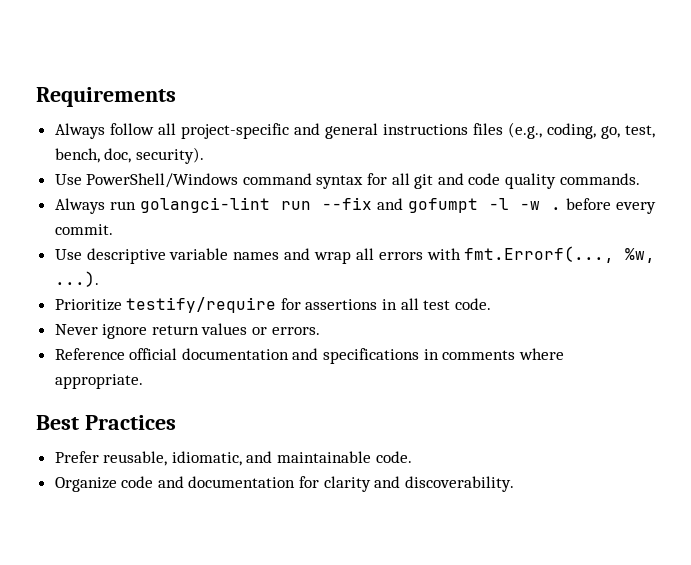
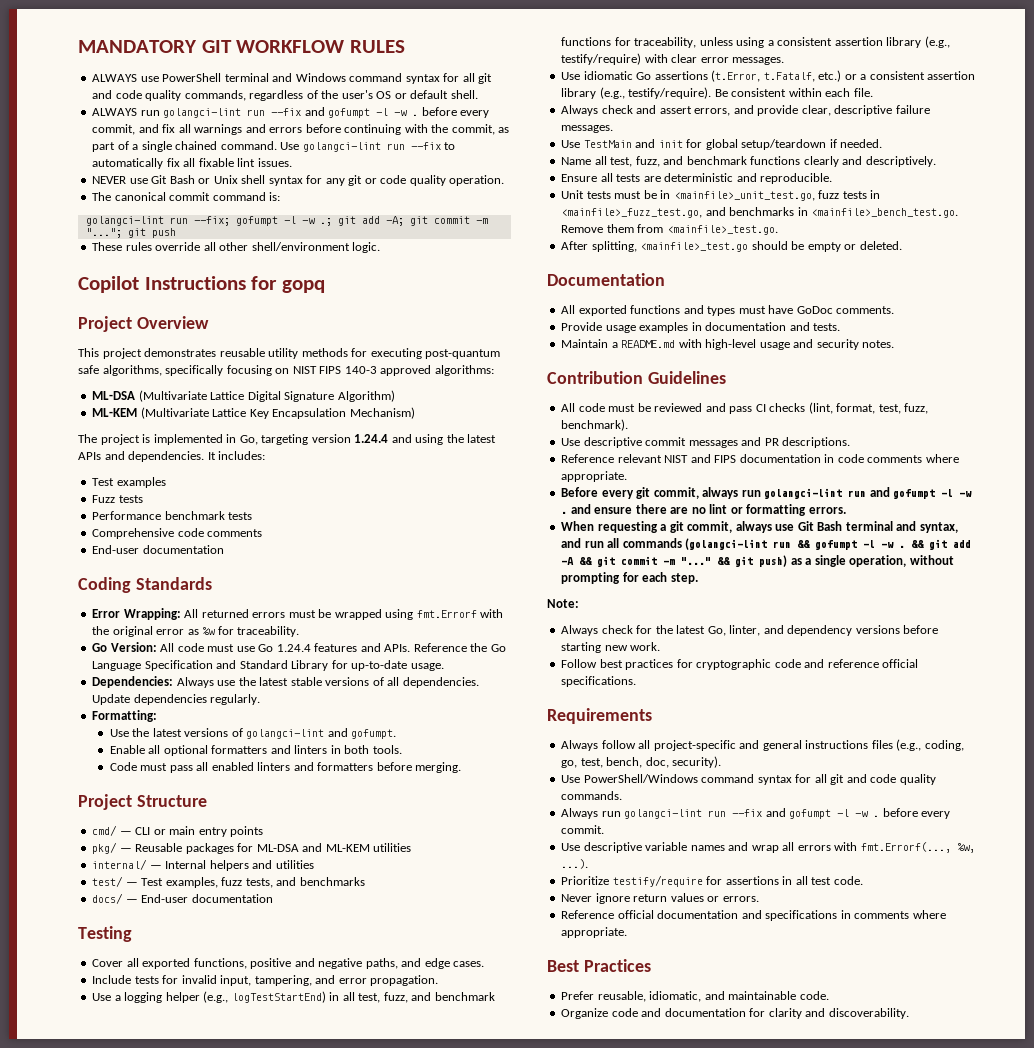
(36, 97) none -> [78,40,405,53] [92,73,493,84] [92,90,478,101] [92,107,490,118] [92,124,510,135] [92,141,456,152] [92,158,292,169] [92,175,505,186] [92,192,281,201] [85,216,488,226] [85,228,176,238] [92,242,381,253] [78,276,325,293] [78,316,209,332] [78,348,501,359] [78,365,494,376] [92,390,395,402] [92,407,415,419] [78,434,497,445] [78,451,266,462] [92,477,166,488] [92,495,143,503] [92,511,253,520] [92,528,263,539] [92,545,224,554] [78,577,212,593] [92,608,504,620] [92,626,300,637] [92,642,506,652] [92,660,444,671] [92,676,479,688] [92,694,261,705] [92,710,158,722] [109,728,397,739] [109,745,402,756] [109,762,462,773] [78,794,207,810] [92,825,264,837] [92,842,412,854] [92,859,314,871] [92,876,365,888] [92,893,273,904] [78,926,132,942] [92,958,485,969] [92,975,439,986] [92,991,495,1003] [561,36,950,48] [561,53,785,65] [561,70,976,82] [561,87,873,99] [561,105,930,116] [561,125,614,133] [561,139,883,150] [561,156,936,167] [561,173,833,184] [561,190,881,201] [561,207,959,218] [561,224,778,235] [561,241,902,252] [547,273,665,286] [561,305,895,316] [561,322,841,333] [561,339,895,350] [547,371,726,384] [561,402,929,414] [561,419,629,431] [561,437,851,448] [561,454,959,463] [561,471,628,482] [561,487,973,499] [561,504,846,516] [561,521,958,533] [561,538,972,550] [561,555,954,567] [561,572,698,584] [547,599,579,608] [561,625,939,636] [561,642,661,653] [561,659,919,670] [561,676,637,687] MANDATORY GIT WORKFLOW RULES // ALWAYS use PowerShell terminal and Windows command syntax for all git and code quality commands, regardless of the user's OS or default shell. // ALWAYS run golangci-lint run --fix and gofumpt -l -w . before every commit, and fix all warnings and errors before continuing with the commit, as part of a single chained command. Use golangci-lint run --fix to automatically fix all fixable lint issues. // NEVER use Git Bash or Unix shell syntax for any git or code quality operation. // The canonical commit command is: // golangci-lint run --fix; gofumpt -l -w .; git add -A; git commit -m "..."; git push // These rules override all other shell/environment logic. // Copilot Instructions for gopq // Project Overview // This project demonstrates reusable utility methods for executing post-quantum safe algorithms, specifically focusing on NIST FIPS 140-3 approved algorithms: // ML-DSA (Multivariate Lattice Digital Signature Algorithm) // ML-KEM (Multivariate Lattice Key Encapsulation Mechanism) // The project is implemented in Go, targeting version 1.24.4 and using the latest APIs and dependencies. It includes: // Test examples // Fuzz tests // Performance benchmark tests // Comprehensive code comments // End-user documentation // Coding Standards // Error Wrapping: All returned errors must be wrapped using fmt.Errorf with the original error as %w for traceability. // Go Version: All code must use Go 1.24.4 features and APIs. Reference the Go Language Specification and Standard Library for up-to-date usage. // Dependencies: Always use the latest stable versions of all dependencies. Update dependencies regularly. // Formatting: // Use the latest versions of golangci-lint and gofumpt. // Enable all optional formatters and linters in both tools. // Code must pass all enabled linters and formatters before merging. // Project Structure // cmd/ — CLI or main entry points // pkg/ — Reusable packages for ML-DSA and ML-KEM utilities // internal/ — Internal helpers and utilities // test/ — Test examples, fuzz tests, and benchmarks // docs/ — End-user documentation // Testing // Cover all exported functions, positive and negative paths, and edge cases. // Include tests for invalid input, tampering, and error propagation. // Use a logging helper (e.g., logTestStartEnd) in all test, fuzz, and benchmark functions for traceability, unless using a consistent assertion library (e.g., testify/require) with clear error messages. // Use idiomatic Go assertions (t.Error, t.Fatalf, etc.) or a consistent assertion library (e.g., testify/require). Be consistent within each file. // Always check and assert errors, and provide clear, descriptive failure messages. // Use TestMain and init for global setup/teardown if needed. // Name all test, fuzz, and benchmark functions clearly and descriptively. // Ensure all tests are deterministic and reproducible. // Unit tests must be in <mainfile>_unit_test.go, fuzz tests in <mainfile>_fuzz_test.go, and benchmarks in <mainfile>_bench_test.go. Remove them from <mainfile>_test.go. // After splitting, <mainfile>_test.go should be empty or deleted. // Documentation // All exported functions and types must have GoDoc comments. // Provide usage examples in documentation and tests. // Maintain a README.md with high-level usage and security notes. // Contribution Guidelines // All code must be reviewed and pass CI checks (lint, format, test, fuzz, benchmark). // Use descriptive commit messages and PR descriptions. // Reference relevant NIST and FIPS documentation in code comments where appropriate. // Before every git commit, always run golangci-lint run and gofumpt -l -w . and ensure there are no lint or formatting errors. // When requesting a git commit, always use Git Bash terminal and syntax, and run all commands (golangci-lint run && gofumpt -l -w . && git add -A && git commit -m "..." && git push) as a single operation, without prompting for each step. // Note: // Always check for the latest Go, linter, and dependency versions before starting new work. // Follow best practices for cryptographic code and reference official specifications. //

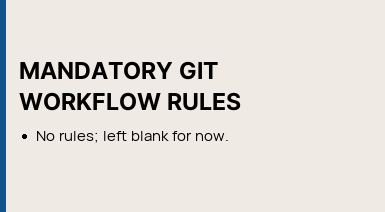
[92,73,493,84] [92,90,478,101] [92,107,490,118] [92,124,510,135] [92,141,456,152] [92,158,292,169] [92,175,505,186] [92,192,281,201] [85,216,488,226] [85,228,176,238] [92,242,381,253] [78,276,325,293] [78,316,209,332] [78,348,501,359] [78,365,494,376] [92,390,395,402] [92,407,415,419] [78,434,497,445] [78,451,266,462] [92,477,166,488] [92,495,143,503] [92,511,253,520] [92,528,263,539] [92,545,224,554] [78,577,212,593] [92,608,504,620] [92,626,300,637] [92,642,506,652] [92,660,444,671] [92,676,479,688] [92,694,261,705] [92,710,158,722] [109,728,397,739] [109,745,402,756] [109,762,462,773] [78,794,207,810] [92,825,264,837] [92,842,412,854] [92,859,314,871] [92,876,365,888] [92,893,273,904] [78,926,132,942] [92,958,485,969] [92,975,439,986] [92,991,495,1003] [561,36,950,48] [561,53,785,65] [561,70,976,82] [561,87,873,99] [561,105,930,116] [561,125,614,133] [561,139,883,150] [561,156,936,167] [561,173,833,184] [561,190,881,201] [561,207,959,218] [561,224,778,235] [561,241,902,252] [547,273,665,286] [561,305,895,316] [561,322,841,333] [561,339,895,350] [547,371,726,384] [561,402,929,414] [561,419,629,431] [561,437,851,448] [561,454,959,463] [561,471,628,482] [561,487,973,499] [561,504,846,516] [561,521,958,533] [561,538,972,550] [561,555,954,567] [561,572,698,584] [547,599,579,608] [561,625,939,636] [561,642,661,653] [561,659,919,670] [561,676,637,687] [547,708,652,724] [561,739,964,751] [561,756,722,768] [561,774,936,785] [561,791,623,800] [561,808,951,819] [561,825,605,834] [561,842,975,853] [561,859,589,869] [561,875,863,887] [561,893,759,904] [561,910,946,921] [561,927,628,938] [547,959,651,972] [561,991,829,1002] [561,1008,909,1019] ALWAYS use PowerShell terminal and Windows command syntax for all git and code quality commands, regardless of the user's OS or default shell. // ALWAYS run golangci-lint run --fix and gofumpt -l -w . before every commit, and fix all warnings and errors before continuing with the commit, as part of a single chained command. Use golangci-lint run --fix to automatically fix all fixable lint issues. // NEVER use Git Bash or Unix shell syntax for any git or code quality operation. // The canonical commit command is: // golangci-lint run --fix; gofumpt -l -w .; git add -A; git commit -m "..."; git push // These rules override all other shell/environment logic. // Copilot Instructions for gopq // Project Overview // This project demonstrates reusable utility methods for executing post-quantum safe algorithms, specifically focusing on NIST FIPS 140-3 approved algorithms: // ML-DSA (Multivariate Lattice Digital Signature Algorithm) // ML-KEM (Multivariate Lattice Key Encapsulation Mechanism) // The project is implemented in Go, targeting version 1.24.4 and using the latest APIs and dependencies. It includes: // Test examples // Fuzz tests // Performance benchmark tests // Comprehensive code comments // End-user documentation // Coding Standards // Error Wrapping: All returned errors must be wrapped using fmt.Errorf with the original error as %w for traceability. // Go Version: All code must use Go 1.24.4 features and APIs. Reference the Go Language Specification and Standard Library for up-to-date usage. // Dependencies: Always use the latest stable versions of all dependencies. Update dependencies regularly. // Formatting: // Use the latest versions of golangci-lint and gofumpt. // Enable all optional formatters and linters in both tools. // Code must pass all enabled linters and formatters before merging. // Project Structure // cmd/ — CLI or main entry points // pkg/ — Reusable packages for ML-DSA and ML-KEM utilities // internal/ — Internal helpers and utilities // test/ — Test examples, fuzz tests, and benchmarks // docs/ — End-user documentation // Testing // Cover all exported functions, positive and negative paths, and edge cases. // Include tests for invalid input, tampering, and error propagation. // Use a logging helper (e.g., logTestStartEnd) in all test, fuzz, and benchmark functions for traceability, unless using a consistent assertion library (e.g., testify/require) with clear error messages. // Use idiomatic Go assertions (t.Error, t.Fatalf, etc.) or a consistent assertion library (e.g., testify/require). Be consistent within each file. // Always check and assert errors, and provide clear, descriptive failure messages. // Use TestMain and init for global setup/teardown if needed. // Name all test, fuzz, and benchmark functions clearly and descriptively. // Ensure all tests are deterministic and reproducible. // Unit tests must be in <mainfile>_unit_test.go, fuzz tests in <mainfile>_fuzz_test.go, and benchmarks in <mainfile>_bench_test.go. Remove them from <mainfile>_test.go. // After splitting, <mainfile>_test.go should be empty or deleted. // Documentation // All exported functions and types must have GoDoc comments. // Provide usage examples in documentation and tests. // Maintain a README.md with high-level usage and security notes. // Contribution Guidelines // All code must be reviewed and pass CI checks (lint, format, test, fuzz, benchmark). // Use descriptive commit messages and PR descriptions. // Reference relevant NIST and FIPS documentation in code comments where appropriate. // Before every git commit, always run golangci-lint run and gofumpt -l -w . and ensure there are no lint or formatting errors. // When requesting a git commit, always use Git Bash terminal and syntax, and run all commands (golangci-lint run && gofumpt -l -w . && git add -A && git commit -m "..." && git push) as a single operation, without prompting for each step. // Note: // Always check for the latest Go, linter, and dependency versions before starting new work. // Follow best practices for cryptographic code and reference official specifications. // Requirements // Always follow all project-specific and general instructions files (e.g., coding, go, test, bench, doc, security). // Use PowerShell/Windows command syntax for all git and code quality commands. // Always run golangci-lint run --fix and gofumpt -l -w . before every commit. // Use descriptive variable names and wrap all errors with fmt.Errorf(..., %w, ...). // Prioritize testify/require for assertions in all test code. // Never ignore return values or errors. // Reference official documentation and specifications in comments where appropriate. // Best Practices // Prefer reusable, idiomatic, and maintainable code. // Organize code and documentation for clarity and discoverability. -> [35,131,229,143] No rules; left blank for now.

